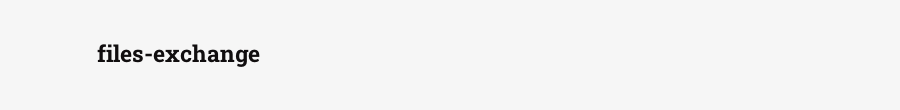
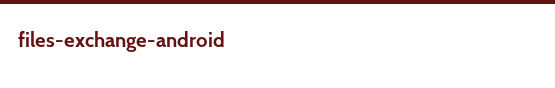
[97,44,260,67] files-exchange -> [18,31,225,52] files-exchange-android

